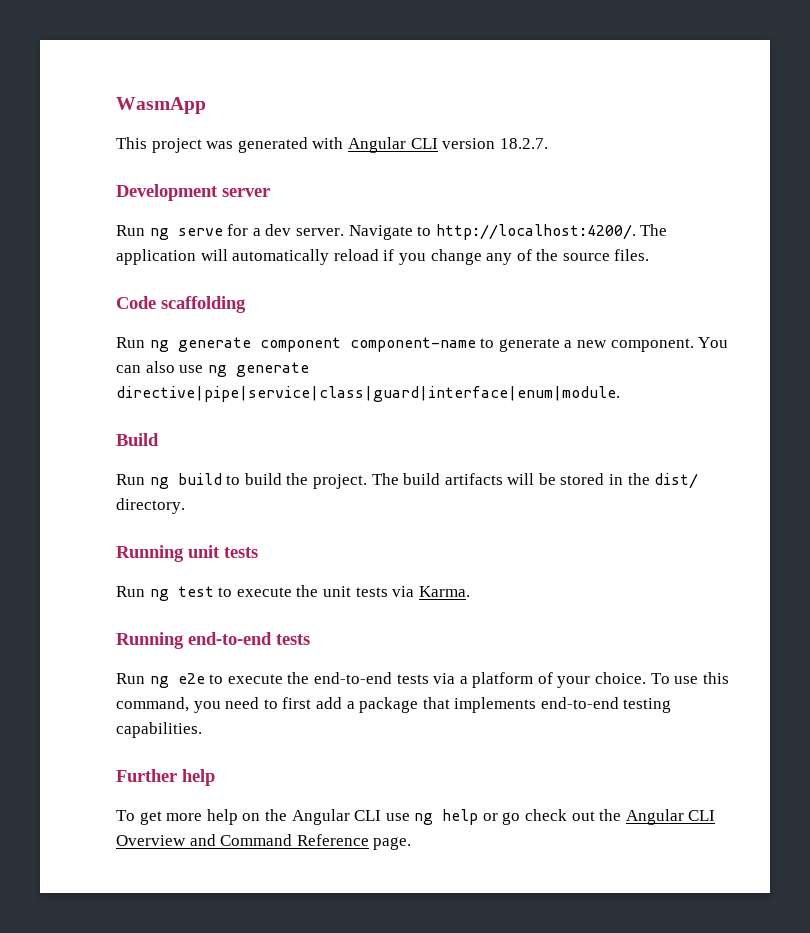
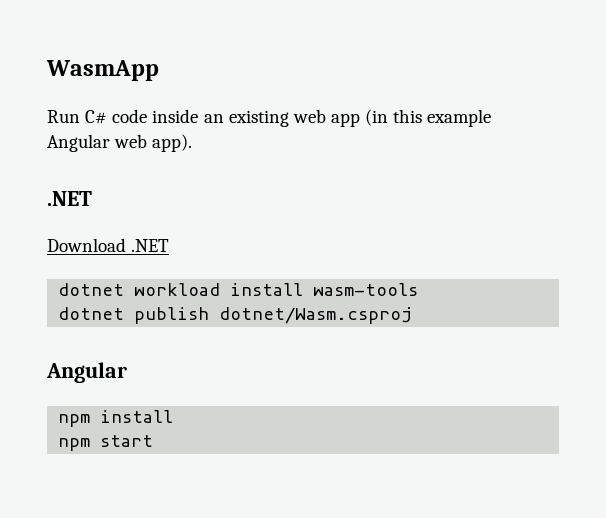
[116,137,548,153] [116,184,270,201] [116,224,668,240] [116,249,650,265] [116,296,246,313] [116,337,729,352] [116,361,309,377] [116,386,620,402] [116,433,159,446] [116,473,699,489] [116,498,185,514] [116,545,258,562] [116,585,470,601] [116,632,310,649] [116,672,729,688] [116,697,672,713] [116,722,202,738] [116,769,215,786] [116,809,716,825] [116,834,412,850] This project was generated with Angular CLI version 18.2.7. // Development server // Run ng serve for a dev server. Navigate to http://localhost:4200/. The application will automatically reload if you change any of the source files. // Code scaffolding // Run ng generate component component-name to generate a new component. You can also use ng generate directive|pipe|service|class|guard|interface|enum|module. // Build // Run ng build to build the project. The build artifacts will be stored in the dist/ directory. // Running unit tests // Run ng test to execute the unit tests via Karma. // Running end-to-end tests // Run ng e2e to execute the end-to-end tests via a platform of your choice. To use this command, you need to first add a package that implements end-to-end testing capabilities. // Further help // To get more help on the Angular CLI use ng help or go check out the Angular CLI Overview and Command Reference page. -> [47,109,492,127] [47,134,193,152] [47,191,92,206] [47,238,170,252] [58,283,419,296] [58,307,413,324] [46,362,127,383] [58,410,174,427] [58,435,154,451] Run C# code inside an existing web app (in this example Angular web app). // .NET // Download .NET // dotnet workload install wasm-tools // dotnet publish dotnet/Wasm.csproj // Angular // npm install // npm start

